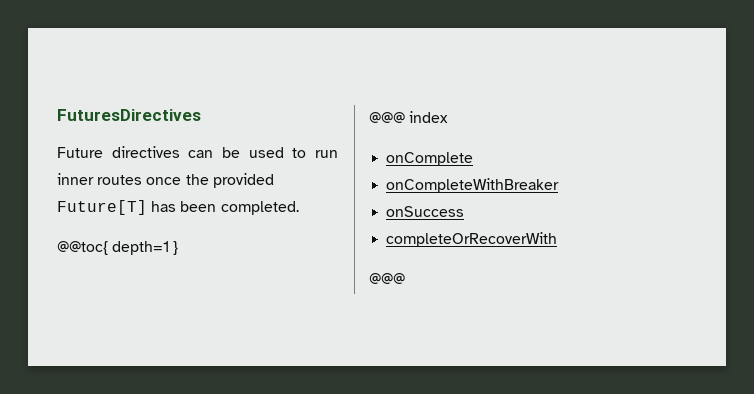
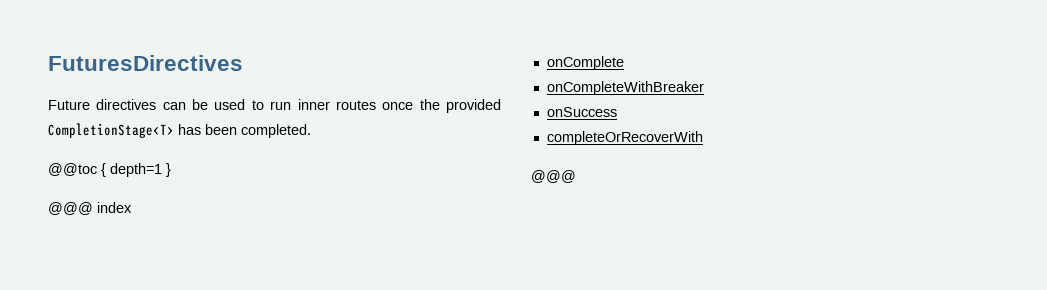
[57,200,147,215] Future[T] -> [48,123,174,138] CompletionStage<T>
[57,241,108,255] @@toc{ -> [48,163,106,177] @@toc {

